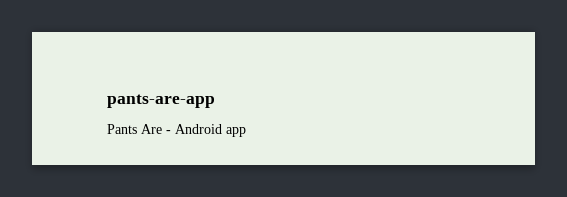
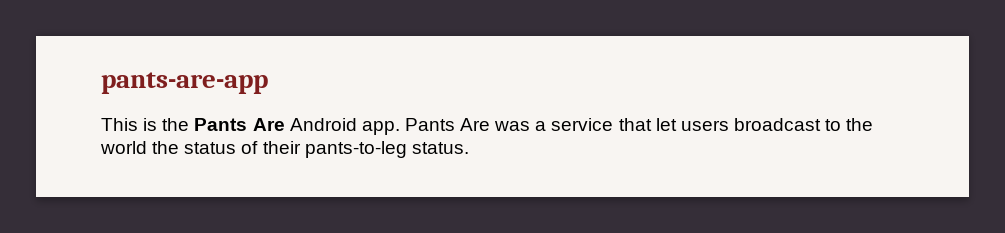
[107,124,246,137] Pants Are - Android app -> [101,118,874,135] [100,141,469,158] This is the Pants Are Android app. Pants Are was a service that let users broadcast to the world the status of their pants-to-leg status.

